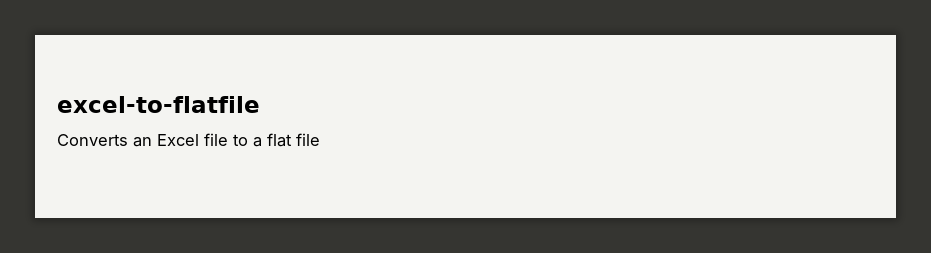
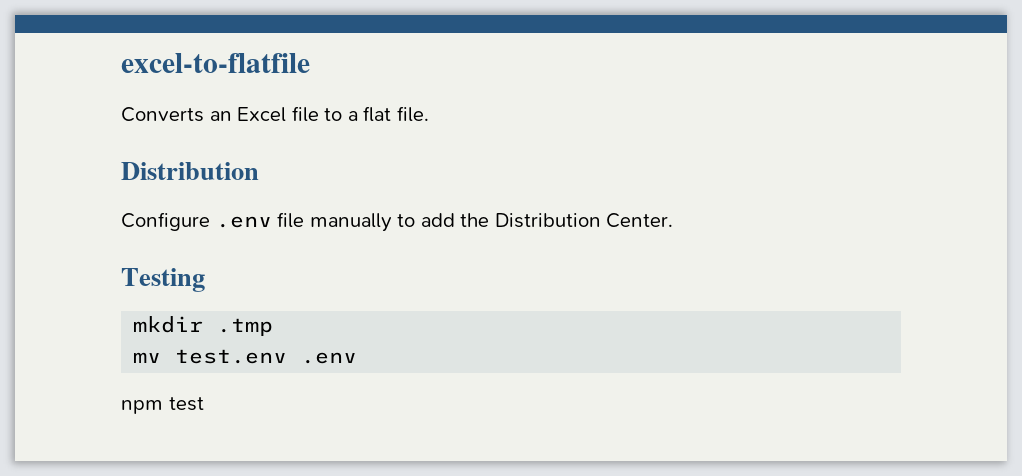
[296,133,320,146] file -> [396,106,429,122] [121,162,259,180] [121,212,674,232] [121,268,205,292] [133,316,274,336] [133,349,358,364] [121,397,204,414] file. // Distribution // Configure .env file manually to add the Distribution Center. // Testing // mkdir .tmp // mv test.env .env // npm test

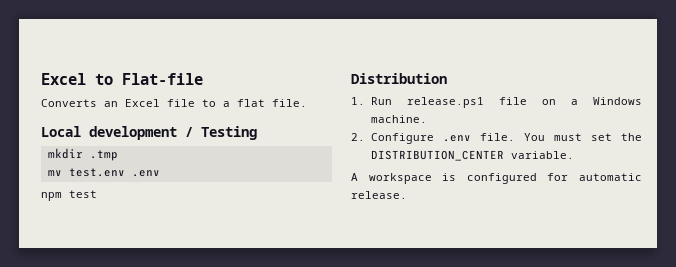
[121,53,310,73] excel-to-flatfile -> [41,73,203,85] Excel to Flat-file
[121,162,259,180] [121,212,674,232] Distribution // Configure .env file manually to add the Distribution Center. // -> [41,126,193,140] Local development /
(204, 404) none -> [351,73,447,84] [351,97,642,108] [370,115,427,123] [351,133,642,144] [370,150,574,161] [351,173,642,184] [351,191,407,199] // Distribution // 1. Run release.ps1 file on a Windows machine. // 2. Configure .env file. You must set the DISTRIBUTION_CENTER variable. // A workspace is configured for automatic release.

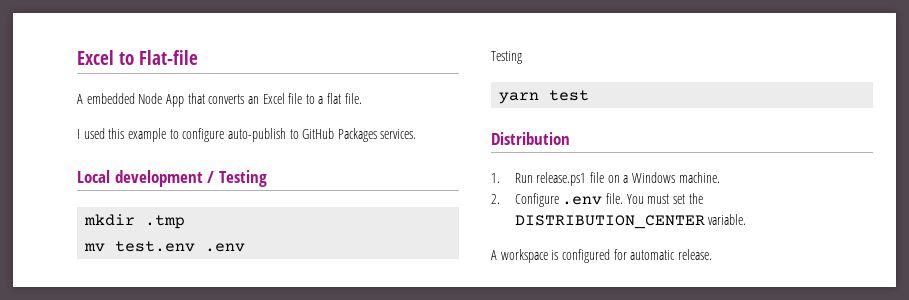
[41,99,97,107] Converts -> [77,93,245,107] A embedded Node App that converts
(307, 103) none -> [77,128,417,142] // I used this example to configure auto-publish to GitHub Packages services.
[41,192,62,201] npm -> [491,51,522,64] [499,92,540,104] Testing // yarn

